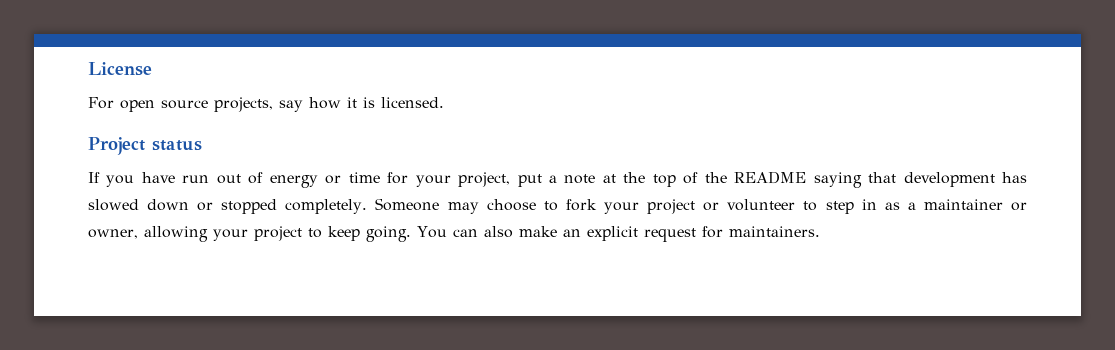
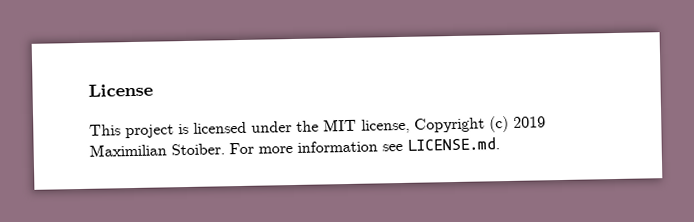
[88,97,444,112] [88,137,202,155] [88,171,1028,188] [88,198,1027,214] [88,226,820,242] For open source projects, say how it is licensed. // Project status // If you have run out of energy or time for your project, put a note at the top of the README saying that development has slowed down or stopped completely. Someone may choose to fork your project or volunteer to step in as a maintainer or owner, allowing your project to keep going. You can also make an explicit request for maintainers. -> [89,115,546,139] [89,137,500,157] This project is licensed under the MIT license, Copyright (c) 2019 Maximilian Stoiber. For more information see LICENSE.md.

